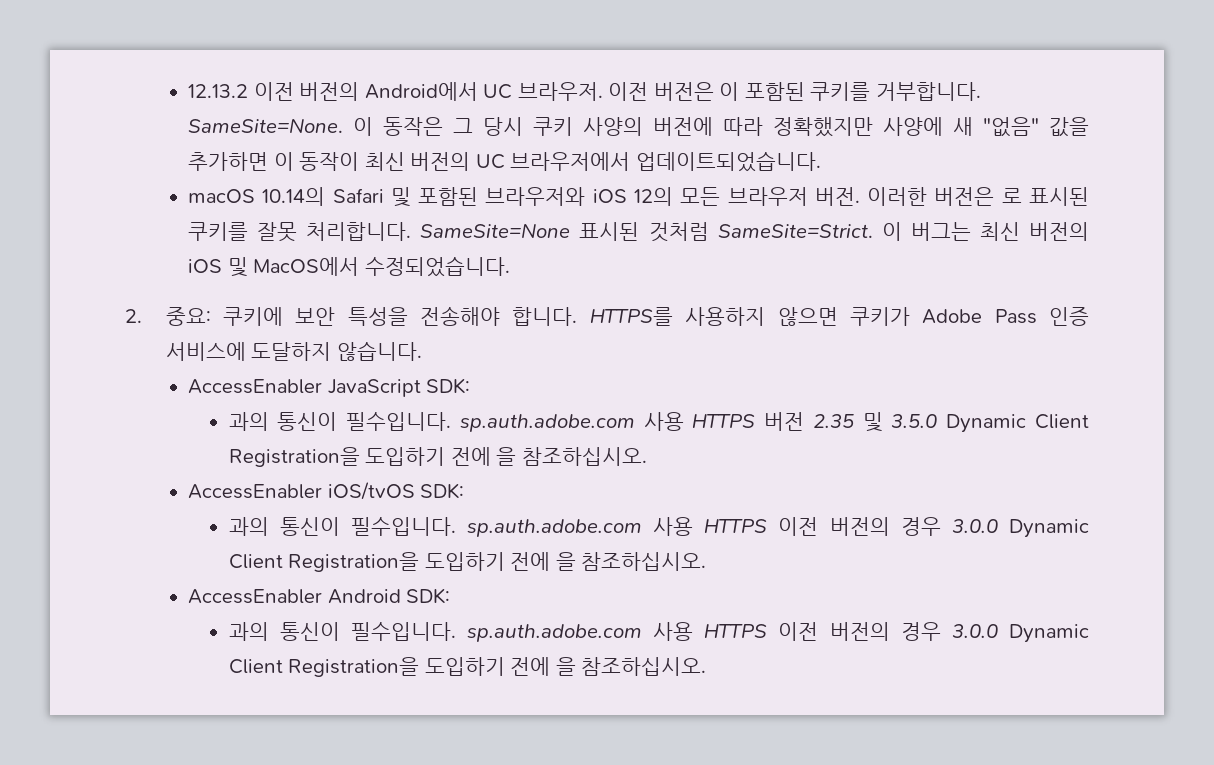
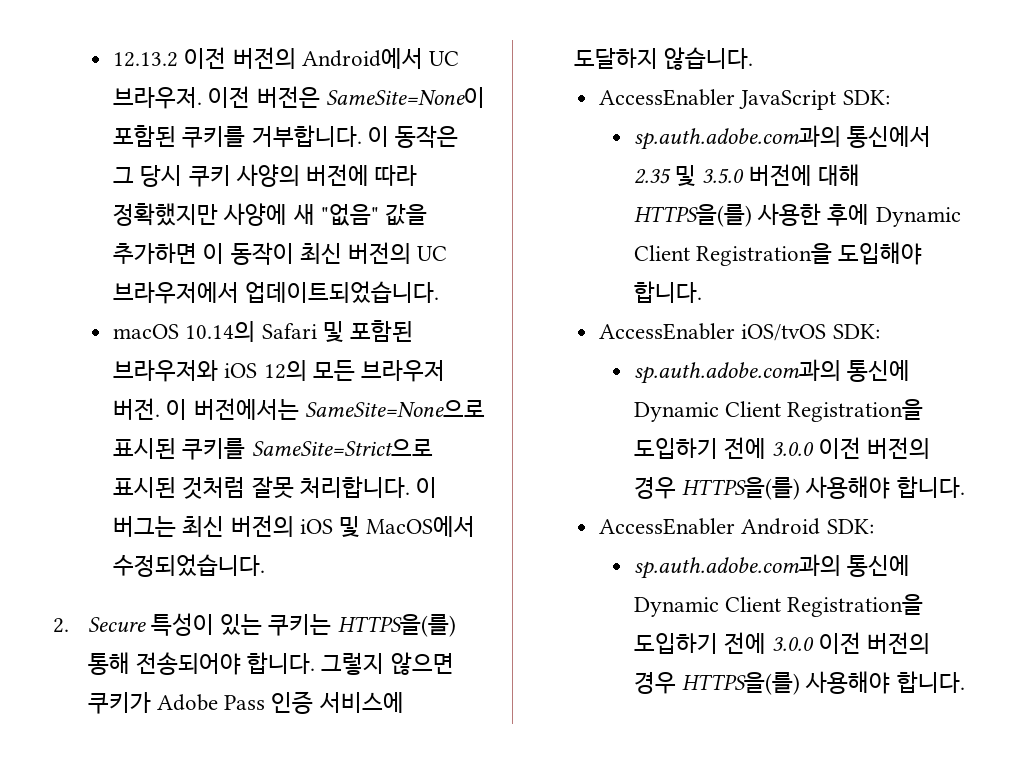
[719,82,740,101] 이 -> [325,87,485,108] SameSite=None이
[188,118,344,134] SameSite=None. -> (362, 136) none
[867,187,1090,206] [188,222,873,242] 이러한 버전은 로 표시된 쿠키를 잘못 처리합니다. SameSite=None 표시된 것처럼 SameSite=Strict. -> [166,398,485,420] [113,438,433,460] [113,476,410,499] 이 버전에서는 SameSite=None으로 표시된 쿠키를 SameSite=Strict으로 표시된 것처럼 잘못 처리합니다.
[165,306,766,326] 중요: 쿠키에 보안 특성을 전송해야 합니다. HTTPS를 사용하지 -> [87,613,456,637] [87,652,385,675] Secure 특성이 있는 쿠키는 HTTPS을(를) 통해 전송되어야 합니다. 그렇지
[228,412,1089,433] [228,447,647,467] [188,482,465,500] [228,517,1090,538] [228,552,707,572] [188,588,451,604] [228,622,1090,643] [228,657,707,677] 과의 통신이 필수입니다. sp.auth.adobe.com 사용 HTTPS 버전 2.35 및 3.5.0 Dynamic Client Registration을 도입하기 전에 을 참조하십시오. // AccessEnabler iOS/tvOS SDK: // 과의 통신이 필수입니다. sp.auth.adobe.com 사용 HTTPS 이전 버전의 경우 3.0.0 Dynamic Client Registration을 도입하기 전에 을 참조하십시오. // AccessEnabler Android SDK: // 과의 통신이 필수입니다. sp.auth.adobe.com 사용 HTTPS 이전 버전의 경우 3.0.0 Dynamic Client Registration을 도입하기 전에 을 참조하십시오. -> [633,125,932,150] [633,164,860,186] [633,203,961,227] [633,242,923,266] [633,281,702,303] [599,323,880,341] [633,359,911,384] [633,399,924,422] [633,437,930,459] [633,476,965,500] [599,518,874,535] [633,554,911,579] [633,594,924,617] [633,632,930,654] [633,671,965,695] sp.auth.adobe.com과의 통신에서 2.35 및 3.5.0 버전에 대해 HTTPS을(를) 사용한 후에 Dynamic Client Registration을 도입해야 합니다. // AccessEnabler iOS/tvOS SDK: // sp.auth.adobe.com과의 통신에 Dynamic Client Registration을 도입하기 전에 3.0.0 이전 버전의 경우 HTTPS을(를) 사용해야 합니다. // AccessEnabler Android SDK: // sp.auth.adobe.com과의 통신에 Dynamic Client Registration을 도입하기 전에 3.0.0 이전 버전의 경우 HTTPS을(를) 사용해야 합니다.

